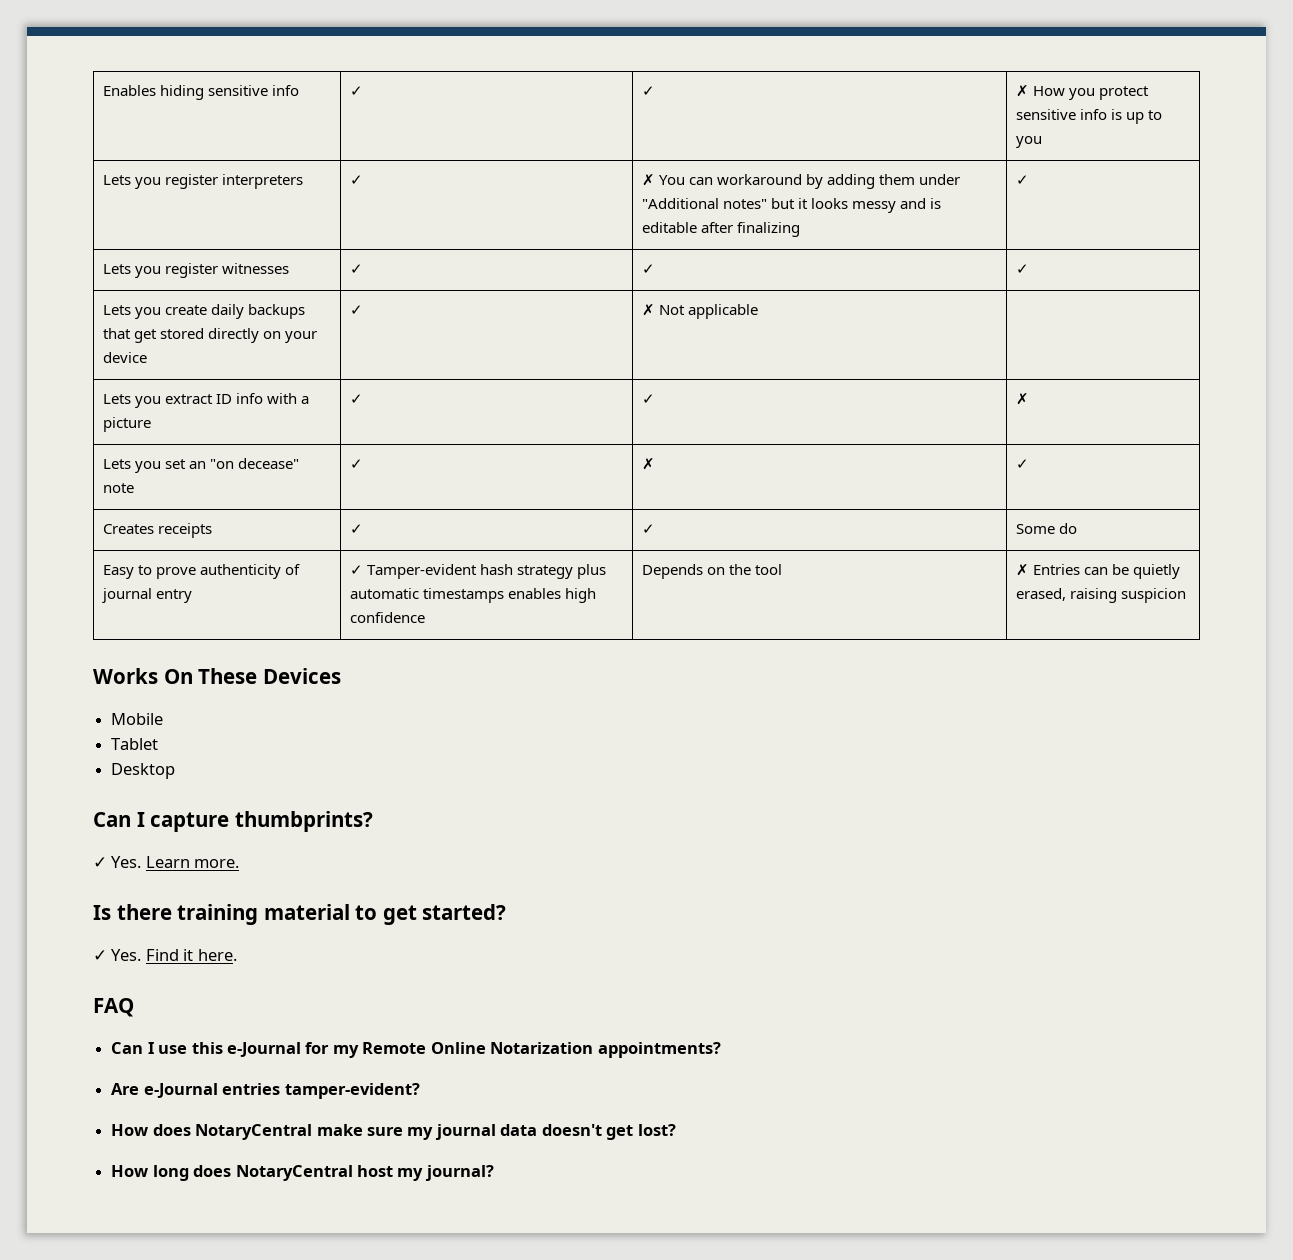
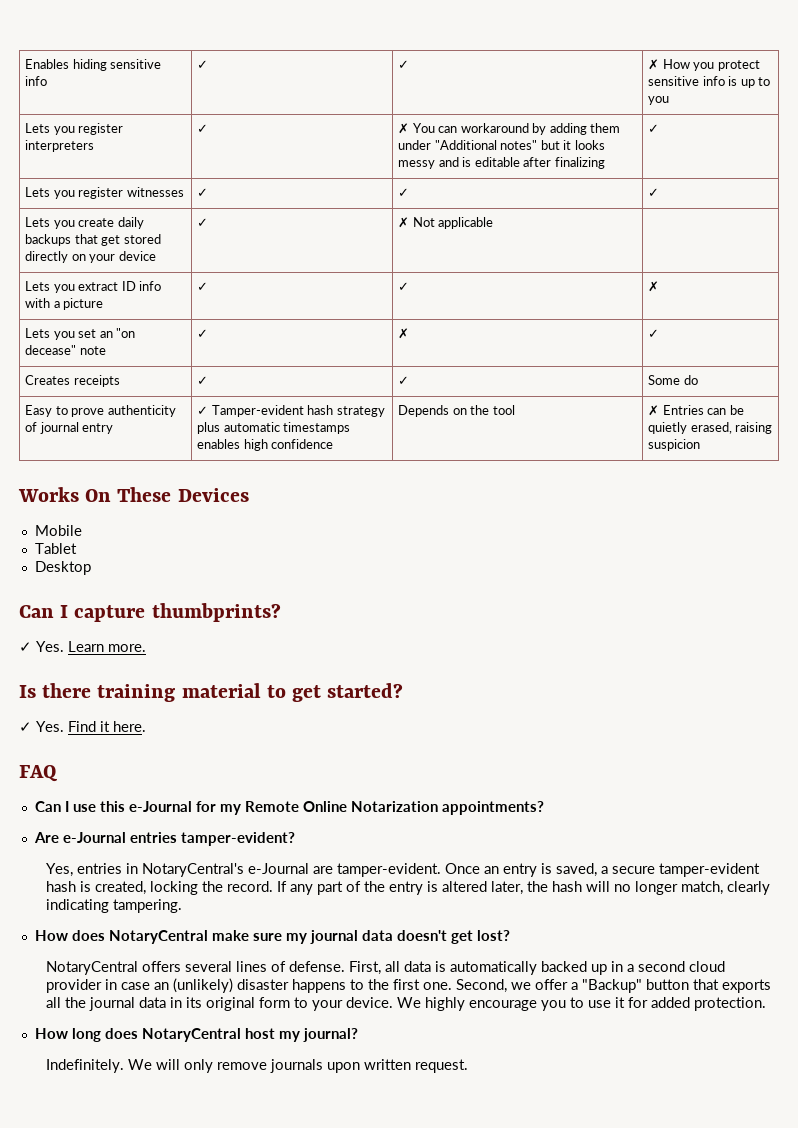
(420, 1091) none -> [46,863,761,877] [46,881,771,895] [46,899,183,913] // Yes, entries in NotaryCentral's e-Journal are tamper-evident. Once an entry is saved, a secure tamper-evident hash is created, locking the record. If any part of the entry is altered later, the hash will no longer match, clearly indicating tampering.
(676, 1130) none -> [46,961,726,975] [46,978,772,993] [46,997,767,1011] // NotaryCentral offers several lines of defense. First, all data is automatically backed up in a second cloud provider in case an (unlikely) disaster happens to the first one. Second, we offer a "Backup" button that exports all the journal data in its original form to your device. We highly encourage you to use it for added protection.
(494, 1173) none -> [46,1059,469,1073] // Indefinitely. We will only remove journals upon written request.

